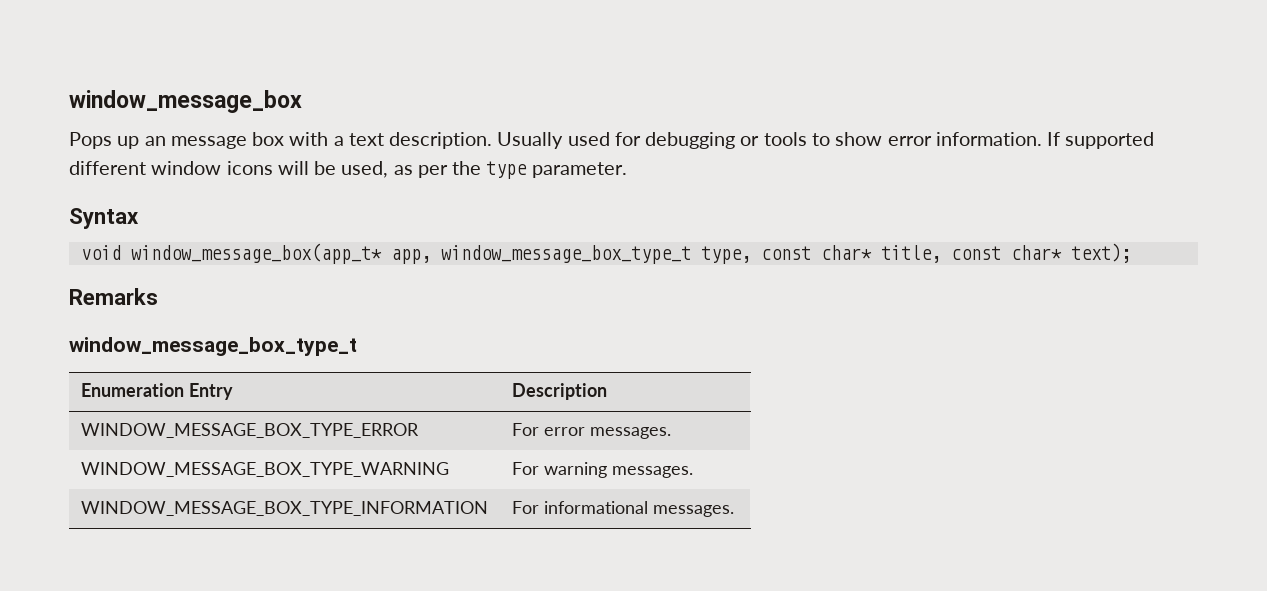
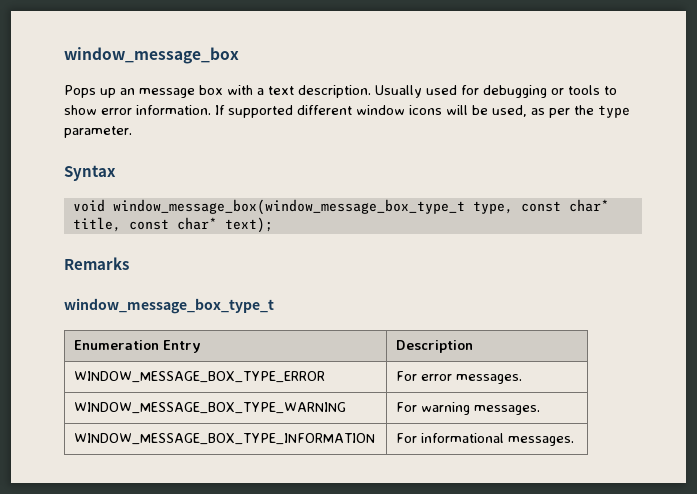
[130,243,691,264] window_message_box(app_t* app, window_message_box_type_t -> [112,199,465,215] window_message_box(window_message_box_type_t

